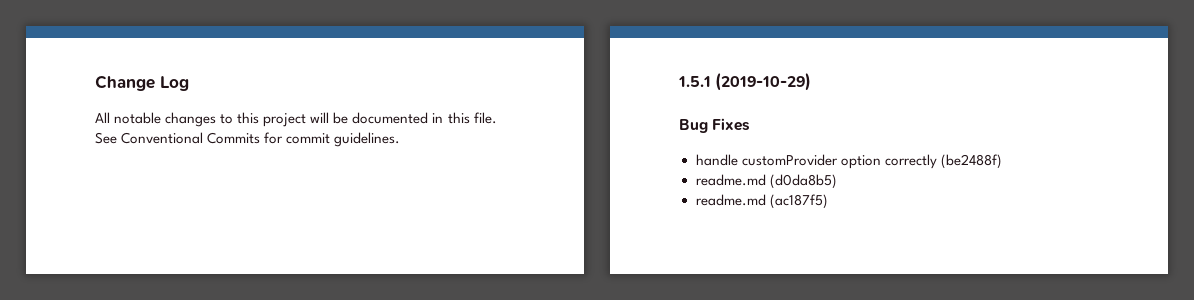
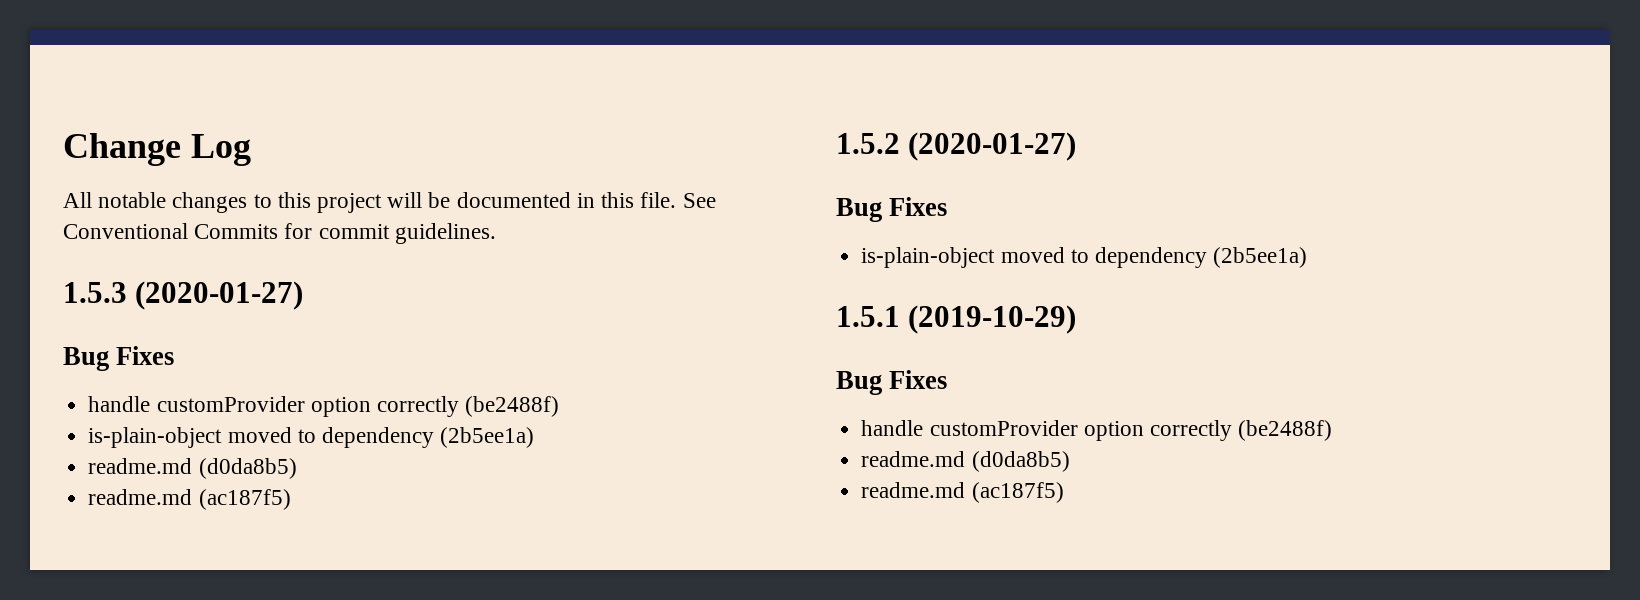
(401, 139) none -> [63,281,304,310] [63,346,175,371] [88,396,560,417] [88,427,535,448] [88,458,297,479] [88,489,291,510] [836,132,1077,161] [836,197,948,222] [861,247,1308,268] // 1.5.3 (2020-01-27) // Bug Fixes // handle customProvider option correctly (be2488f) // is-plain-object moved to dependency (2b5ee1a) // readme.md (d0da8b5) // readme.md (ac187f5) // 1.5.2 (2020-01-27) // Bug Fixes // is-plain-object moved to dependency (2b5ee1a)

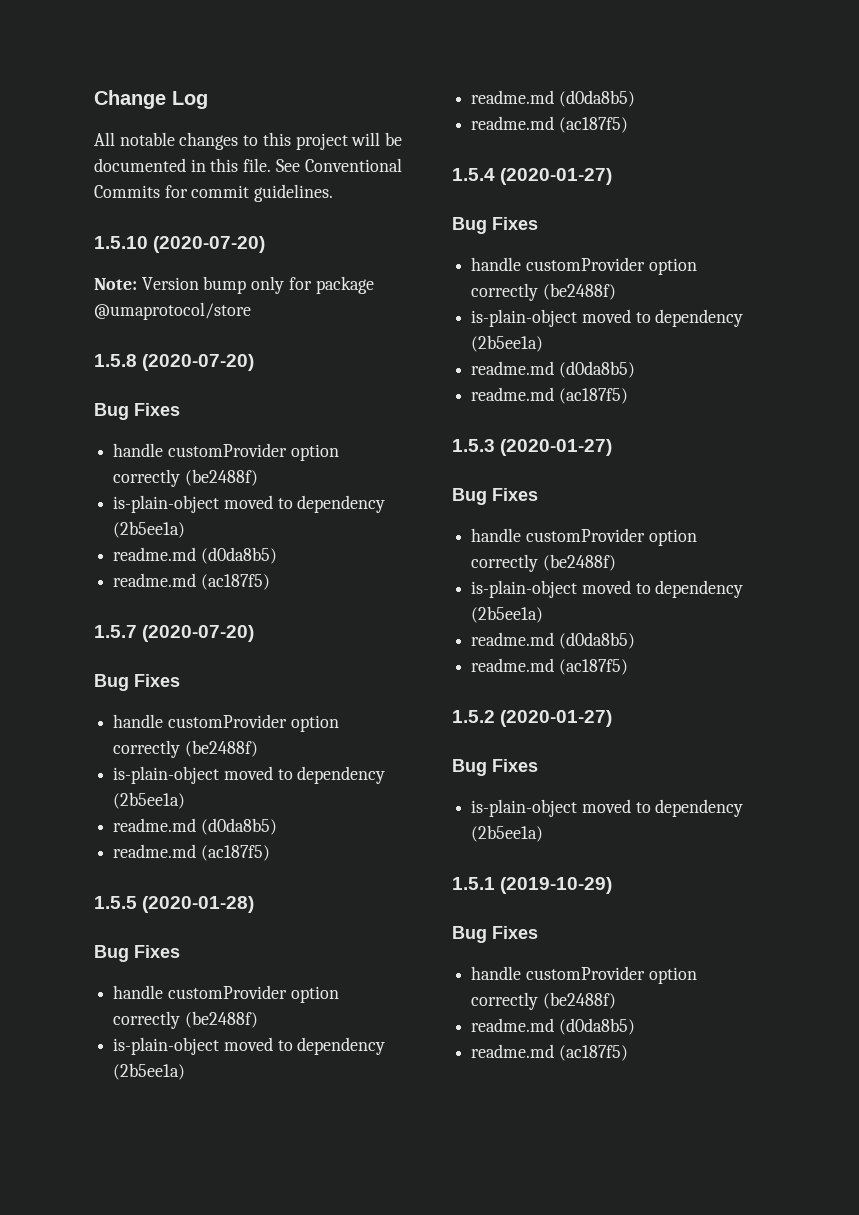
(496, 233) none -> [94,236,266,253] [94,276,374,294] [94,302,251,320] [94,354,255,371] [94,403,180,420] [113,443,339,461] [113,469,258,487] [113,495,386,513] [113,521,186,538] [113,547,277,564] [113,573,270,590] [94,625,255,642] [94,674,180,691] [113,714,339,732] [113,740,258,758] [113,766,386,784] [113,792,186,809] [113,818,277,835] [113,844,270,861] [94,896,255,913] [94,945,180,962] [113,985,339,1003] [113,1011,258,1029] [113,1037,386,1055] [113,1063,186,1080] [471,90,635,107] [471,116,628,133] [452,168,613,185] [452,217,538,234] [471,257,697,275] [471,283,616,301] [471,309,744,327] [471,335,544,352] [471,361,635,378] [471,387,628,404] // 1.5.10 (2020-07-20) // Note: Version bump only for package @umaprotocol/store // 1.5.8 (2020-07-20) // Bug Fixes // handle customProvider option correctly (be2488f) // is-plain-object moved to dependency (2b5ee1a) // readme.md (d0da8b5) // readme.md (ac187f5) // 1.5.7 (2020-07-20) // Bug Fixes // handle customProvider option correctly (be2488f) // is-plain-object moved to dependency (2b5ee1a) // readme.md (d0da8b5) // readme.md (ac187f5) // 1.5.5 (2020-01-28) // Bug Fixes // handle customProvider option correctly (be2488f) // is-plain-object moved to dependency (2b5ee1a) // readme.md (d0da8b5) // readme.md (ac187f5) // 1.5.4 (2020-01-27) // Bug Fixes // handle customProvider option correctly (be2488f) // is-plain-object moved to dependency (2b5ee1a) // readme.md (d0da8b5) // readme.md (ac187f5)

